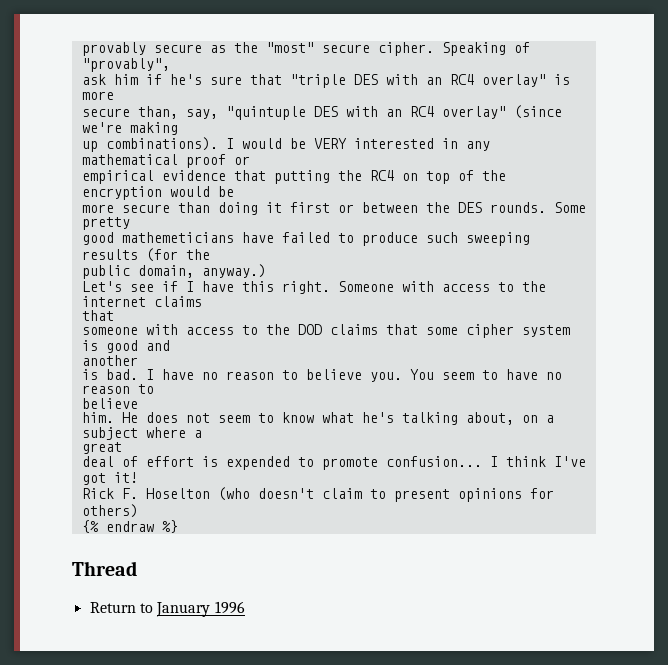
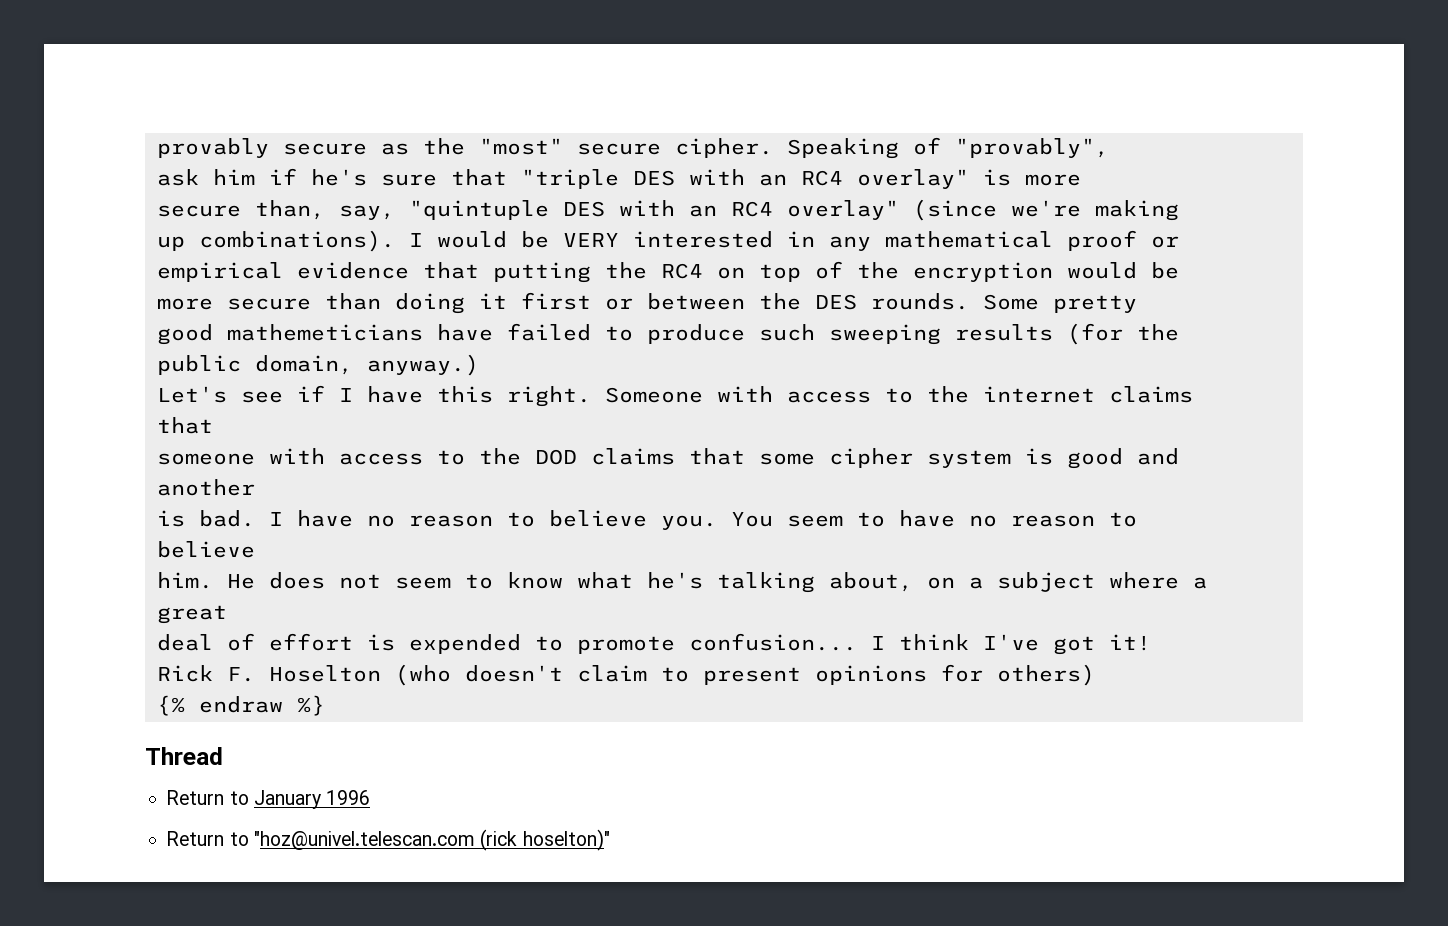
(245, 607) none -> [166,829,610,851] // Return to "hoz@univel.telescan.com (rick hoselton)"

